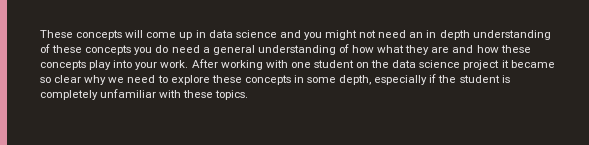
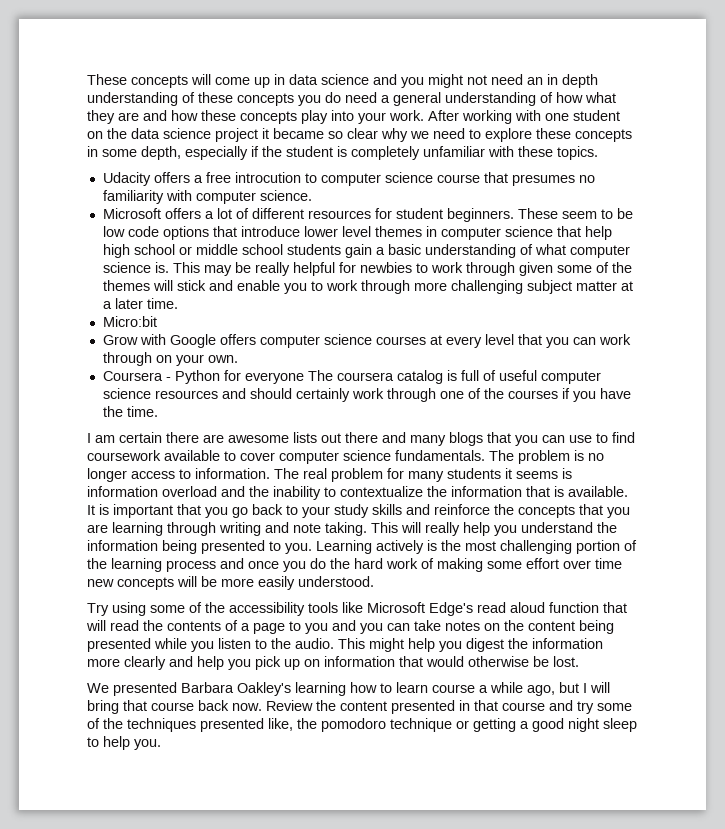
(249, 95) none -> [102,172,595,186] [102,190,312,204] [102,208,633,222] [102,226,612,240] [102,244,630,258] [102,262,632,276] [102,280,633,294] [102,298,178,309] [102,316,157,327] [102,334,631,348] [102,352,238,366] [102,370,601,384] [102,388,631,402] [102,406,158,417] [87,432,635,446] [87,450,604,464] [87,468,572,482] [87,486,628,500] [87,504,630,518] [87,522,617,536] [87,540,637,554] [87,558,622,572] [87,576,374,590] [87,602,627,616] [86,620,614,634] [87,638,603,652] [87,656,579,670] [87,682,610,696] [87,700,632,714] [87,718,637,732] [87,736,161,750] // Udacity offers a free introcution to computer science course that presumes no familiarity with computer science. // Microsoft offers a lot of different resources for student beginners. These seem to be low code options that introduce lower level themes in computer science that help high school or middle school students gain a basic understanding of what computer science is. This may be really helpful for newbies to work through given some of the themes will stick and enable you to work through more challenging subject matter at a later time. // Micro:bit // Grow with Google offers computer science courses at every level that you can work through on your own. // Coursera - Python for everyone The coursera catalog is full of useful computer science resources and should certainly work through one of the courses if you have the time. // I am certain there are awesome lists out there and many blogs that you can use to find coursework available to cover computer science fundamentals. The problem is no longer access to information. The real problem for many students it seems is information overload and the inability to contextualize the information that is available. It is important that you go back to your study skills and reinforce the concepts that you are learning through writing and note taking. This will really help you understand the information being presented to you. Learning actively is the most challenging portion of the learning process and once you do the hard work of making some effort over time new concepts will be more easily understood. // Try using some of the accessibility tools like Microsoft Edge's read aloud function that will read the contents of a page to you and you can take notes on the content being presented while you listen to the audio. This might help you digest the information more clearly and help you pick up on information that would otherwise be lost. // We presented Barbara Oakley's learning how to learn course a while ago, but I will bring that course back now. Review the content presented in that course and try some of the techniques presented like, the pomodoro technique or getting a good night sleep to help you.

